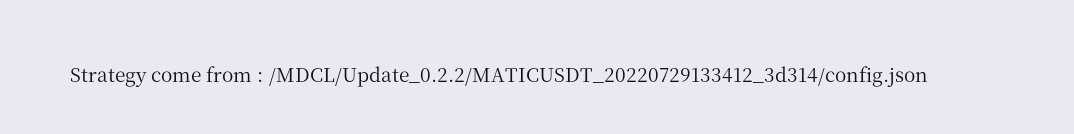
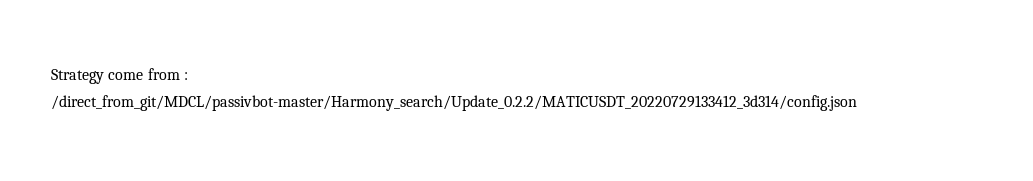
[268,66,928,87] /MDCL/Update_0.2.2/MATICUSDT_20220729133412_3d314/config.json -> [51,95,857,111] /direct_from_git/MDCL/passivbot-master/Harmony_search/Update_0.2.2/MATICUSDT_20220729133412_3d314/config.json

